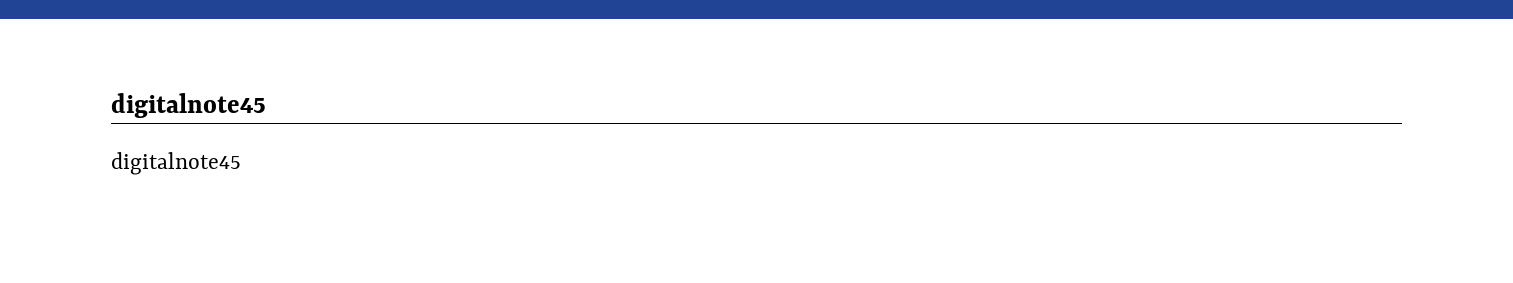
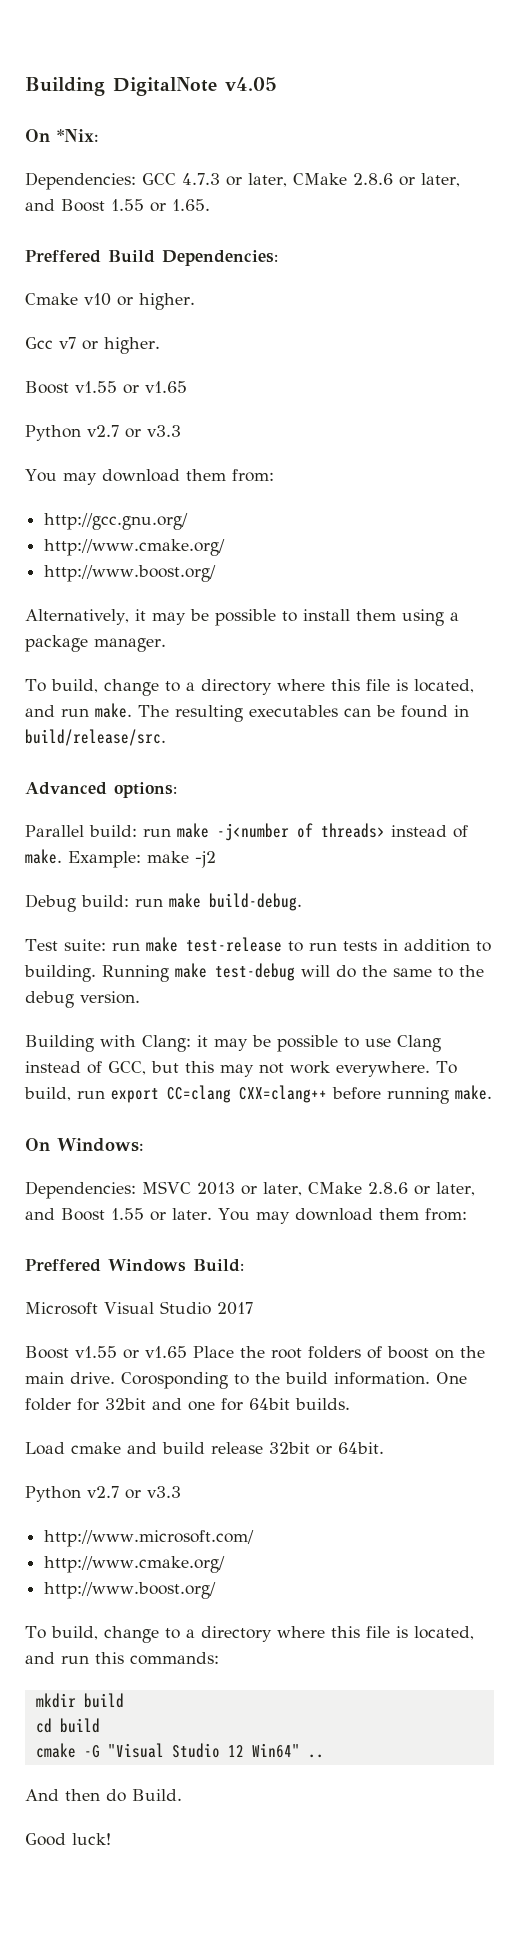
[111,93,266,118] [111,152,241,175] digitalnote45 // digitalnote45 -> [25,77,277,96] [25,129,99,142] [25,172,460,190] [25,199,210,212] [25,250,278,266] [25,293,195,310] [25,337,160,354] [25,381,187,394] [25,425,181,441] [25,469,274,485] [44,513,189,530] [44,539,226,556] [44,565,217,582] [25,609,459,626] [25,635,166,652] [25,679,474,696] [25,703,469,722] [25,729,166,746] [25,782,177,798] [25,823,468,841] [25,849,216,868] [25,893,302,912] [25,937,491,952] [24,963,484,982] [25,991,140,1008] [25,1035,441,1052] [25,1061,457,1077] [24,1085,492,1104] [25,1138,144,1152] [25,1181,475,1199] [25,1208,467,1224] [25,1259,244,1272] [25,1301,253,1315] [25,1346,485,1359] [25,1372,467,1389] [25,1398,350,1411] [25,1442,384,1455] [25,1486,181,1502] [44,1530,255,1547] [44,1556,226,1573] [44,1582,217,1599] [25,1626,474,1643] [25,1652,219,1665] [35,1693,124,1708] [35,1718,100,1733] [35,1743,324,1758] [25,1789,182,1802] [25,1833,111,1846] Building DigitalNote v4.05 // On *Nix: // Dependencies: GCC 4.7.3 or later, CMake 2.8.6 or later, and Boost 1.55 or 1.65. // Preffered Build Dependencies: // Cmake v10 or higher. // Gcc v7 or higher. // Boost v1.55 or v1.65 // Python v2.7 or v3.3 // You may download them from: // http://gcc.gnu.org/ // http://www.cmake.org/ // http://www.boost.org/ // Alternatively, it may be possible to install them using a package manager. // To build, change to a directory where this file is located, and run make. The resulting executables can be found in build/release/src. // Advanced options: // Parallel build: run make -j<number of threads> instead of make. Example: make -j2 // Debug build: run make build-debug. // Test suite: run make test-release to run tests in addition to building. Running make test-debug will do the same to the debug version. // Building with Clang: it may be possible to use Clang instead of GCC, but this may not work everywhere. To build, run export CC=clang CXX=clang++ before running make. // On Windows: // Dependencies: MSVC 2013 or later, CMake 2.8.6 or later, and Boost 1.55 or later. You may download them from: // Preffered Windows Build: // Microsoft Visual Studio 2017 // Boost v1.55 or v1.65 Place the root folders of boost on the main drive. Corosponding to the build information. One folder for 32bit and one for 64bit builds. // Load cmake and build release 32bit or 64bit. // Python v2.7 or v3.3 // http://www.microsoft.com/ // http://www.cmake.org/ // http://www.boost.org/ // To build, change to a directory where this file is located, and run this commands: // mkdir build // cd build // cmake -G "Visual Studio 12 Win64" .. // And then do Build. // Good luck!

